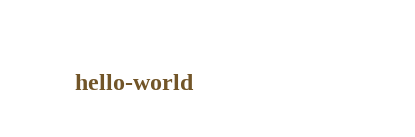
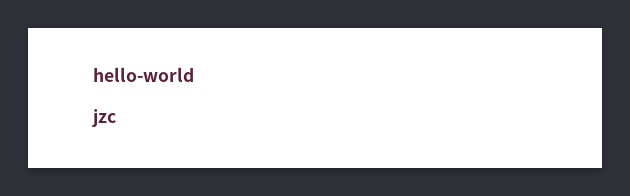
(194, 82) none -> [92,109,116,127] // jzc

